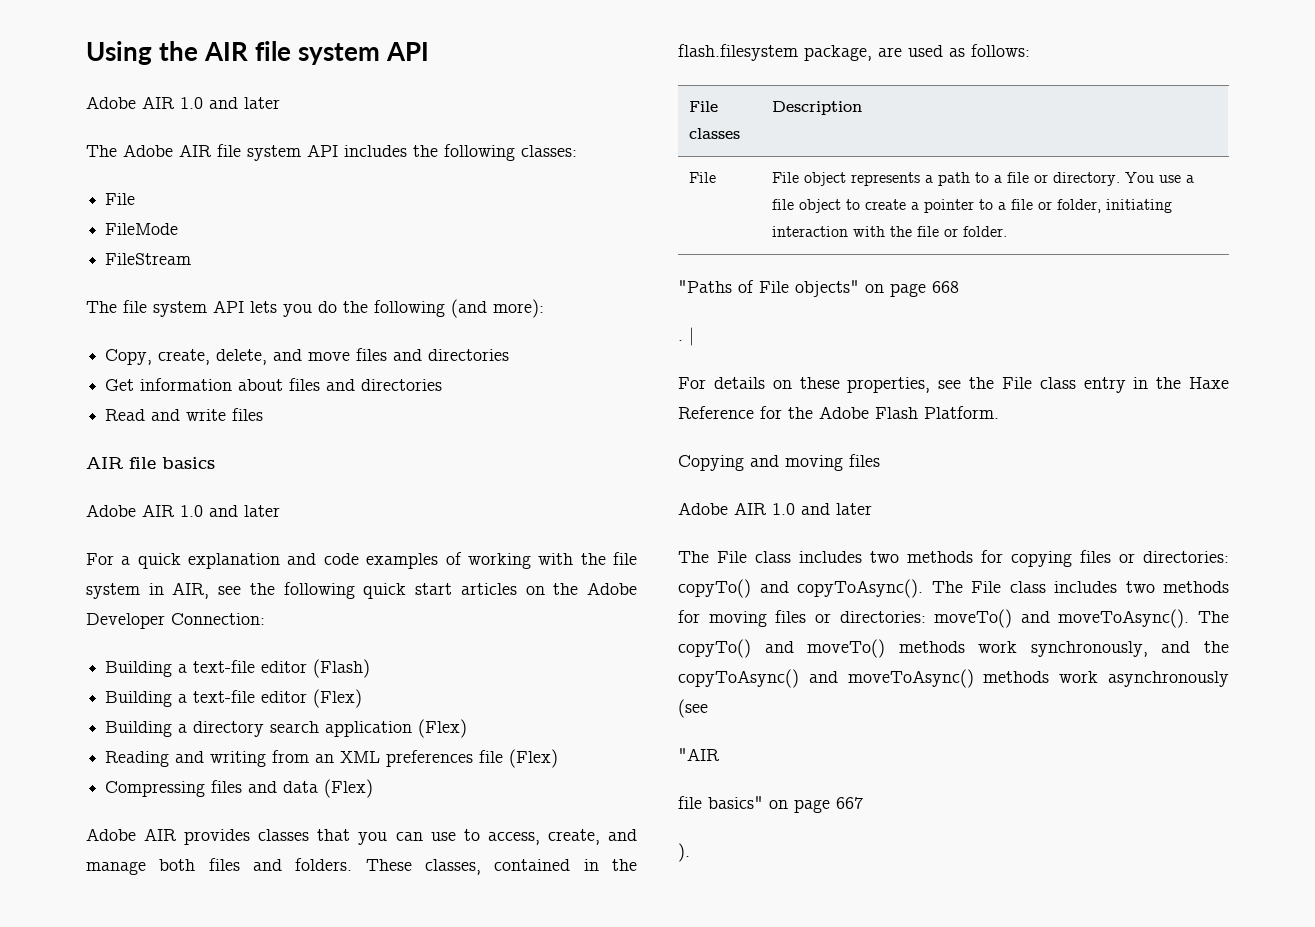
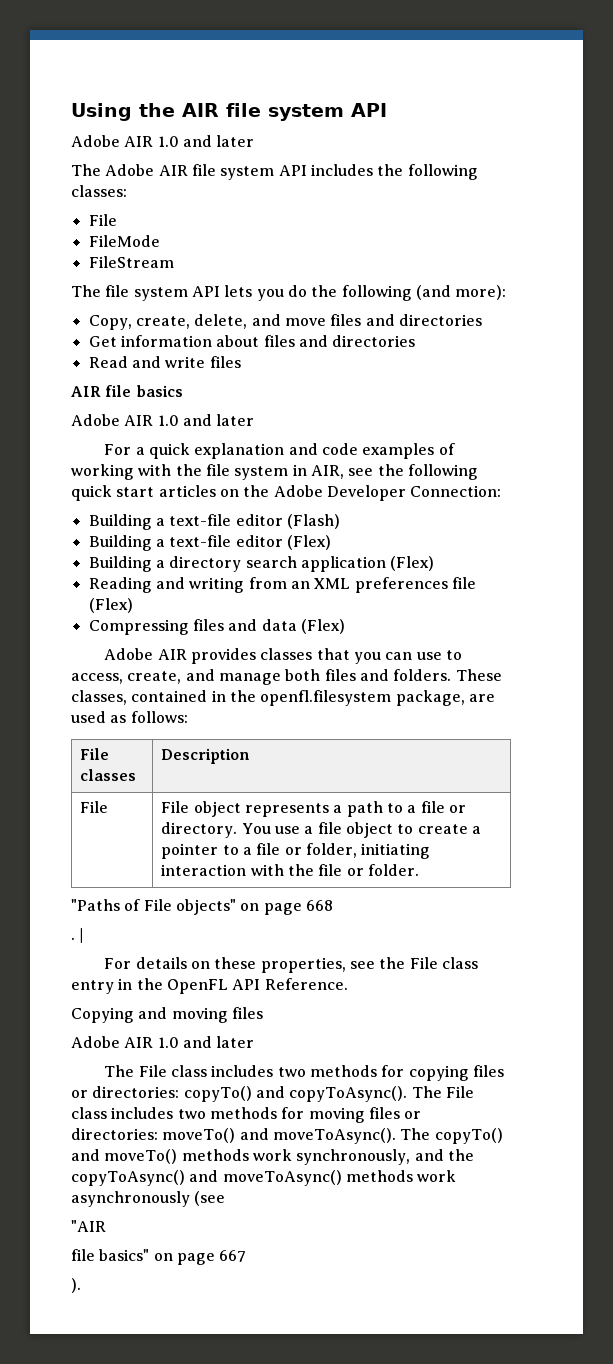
[678,44,798,61] flash.filesystem -> [260,690,392,706] openfl.filesystem
[1189,377,1229,389] [678,406,999,419] Haxe Reference for the Adobe Flash Platform. -> [166,978,348,994] OpenFL API Reference.

